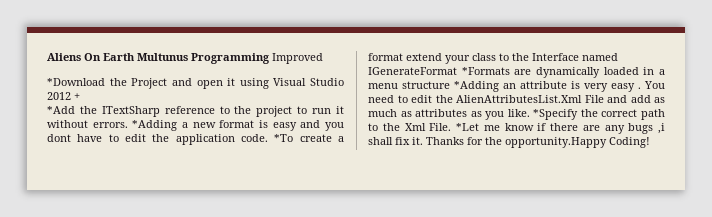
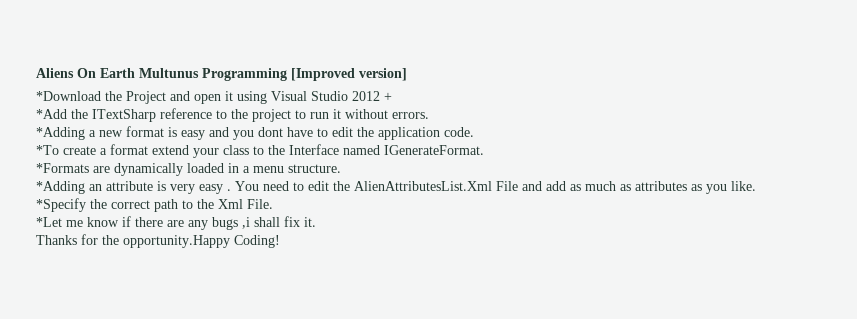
[272,53,323,64] Improved -> [291,68,407,81] [Improved version]
(128, 125) none -> (429, 115) //
(268, 138) none -> (474, 132) //
[368,67,457,75] IGenerateFormat -> [384,145,484,155] IGenerateFormat. //
[402,81,450,89] structure -> [288,164,341,173] structure. //
(530, 113) none -> (756, 186) //
(452, 127) none -> (273, 204) //
(423, 141) none -> (316, 222) //

